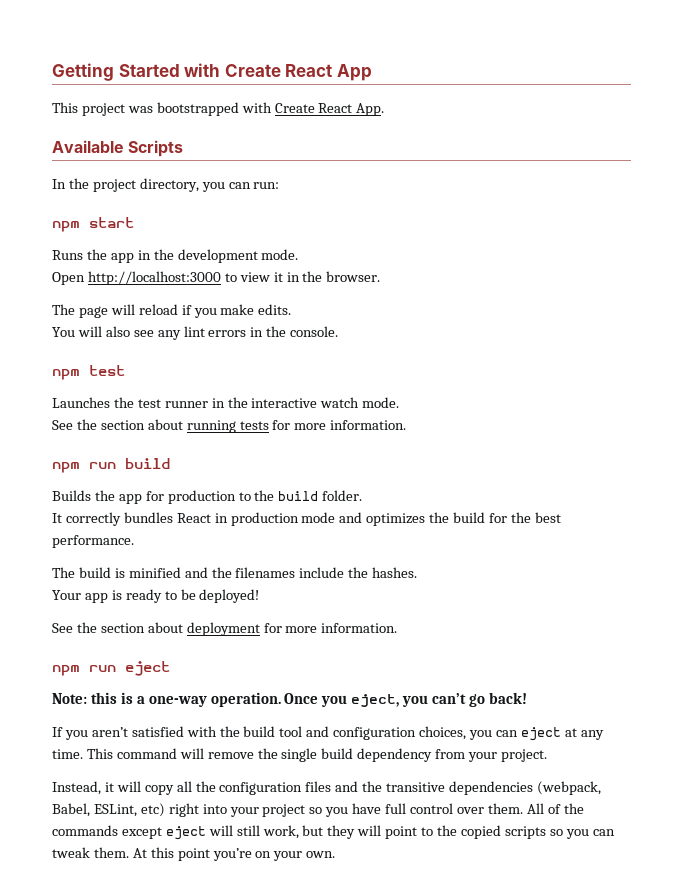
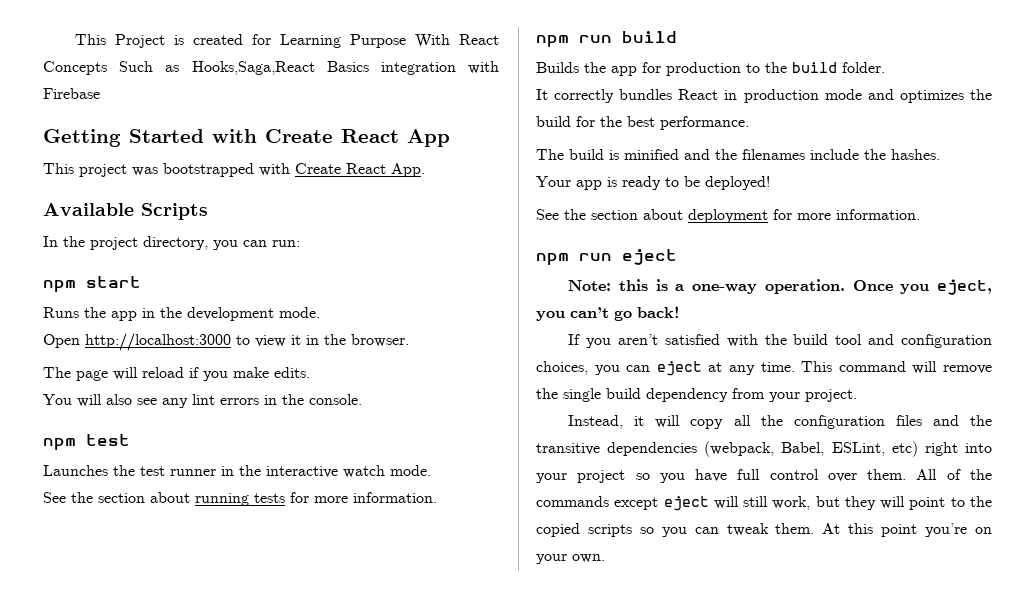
(52, 72) none -> [75,34,500,48] [43,61,500,75] [43,88,100,99] This Project is created for Learning Purpose With React Concepts Such as Hooks,Saga,React Basics integration with Firebase //

